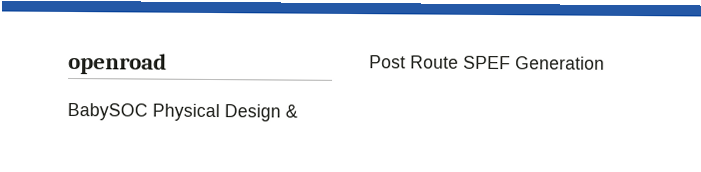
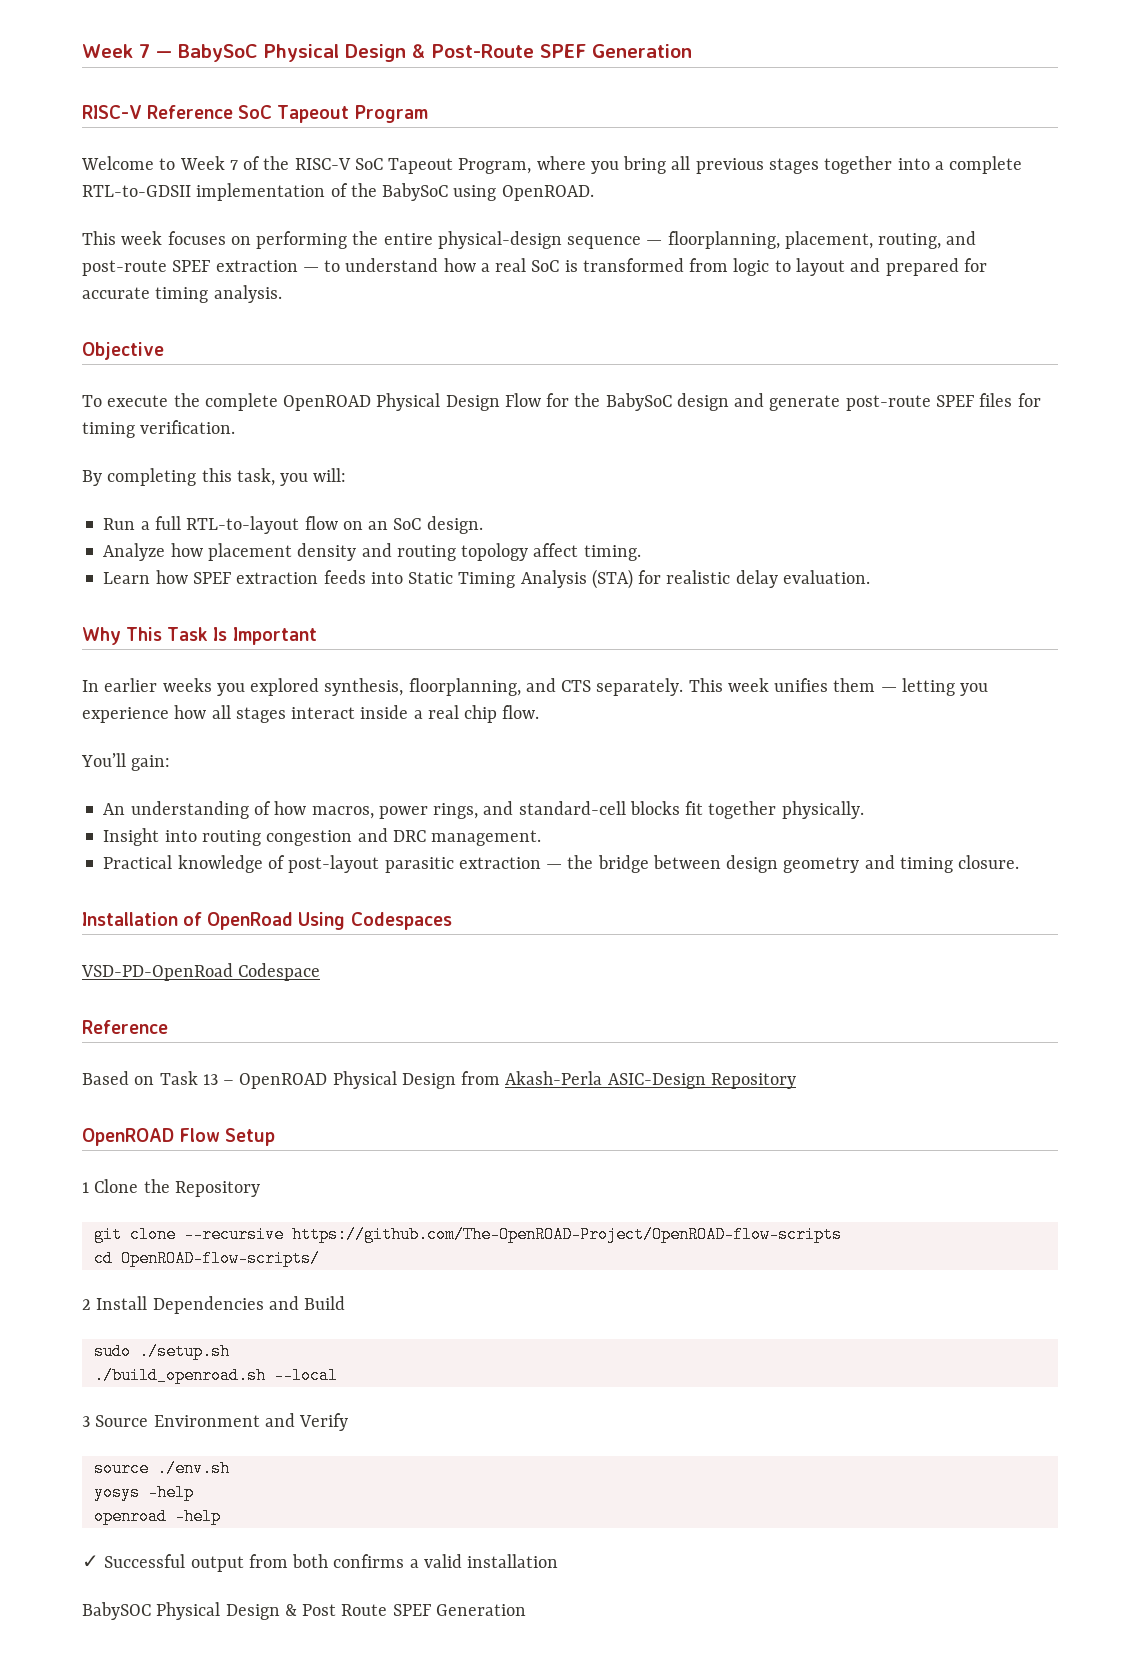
[68,52,167,75] openroad -> [82,44,692,62] [82,105,428,123] [81,156,1023,174] [82,183,594,201] [82,231,977,249] [82,258,987,276] [82,285,282,303] [82,342,164,360] [82,393,1041,411] [82,420,236,438] [82,468,347,486] [103,516,483,534] [103,543,641,561] [103,569,870,589] [82,627,317,645] [82,678,989,696] [82,705,540,723] [81,753,171,771] [103,801,864,819] [103,828,542,846] [103,855,1020,873] [82,912,452,930] [81,963,321,981] [82,1020,168,1034] [82,1071,796,1089] [82,1128,276,1146] [82,1179,260,1197] [93,1226,842,1243] [93,1250,320,1267] [82,1296,346,1314] [93,1343,230,1360] [93,1367,338,1384] [82,1413,349,1431] [93,1460,230,1477] [93,1484,194,1501] [93,1508,221,1525] [82,1554,559,1572] Week 7 — BabySoC Physical Design & Post-Route SPEF Generation // RISC-V Reference SoC Tapeout Program // Welcome to Week 7 of the RISC-V SoC Tapeout Program, where you bring all previous stages together into a complete RTL-to-GDSII implementation of the BabySoC using OpenROAD. // This week focuses on performing the entire physical-design sequence — floorplanning, placement, routing, and post-route SPEF extraction — to understand how a real SoC is transformed from logic to layout and prepared for accurate timing analysis. // Objective // To execute the complete OpenROAD Physical Design Flow for the BabySoC design and generate post-route SPEF files for timing verification. // By completing this task, you will: // Run a full RTL-to-layout flow on an SoC design. // Analyze how placement density and routing topology affect timing. // Learn how SPEF extraction feeds into Static Timing Analysis (STA) for realistic delay evaluation. // Why This Task Is Important // In earlier weeks you explored synthesis, floorplanning, and CTS separately. This week unifies them — letting you experience how all stages interact inside a real chip flow. // You’ll gain: // An understanding of how macros, power rings, and standard-cell blocks fit together physically. // Insight into routing congestion and DRC management. // Practical knowledge of post-layout parasitic extraction — the bridge between design geometry and timing closure. // Installation of OpenRoad Using Codespaces // VSD-PD-OpenRoad Codespace // Reference // Based on Task 13 – OpenROAD Physical Design from Akash-Perla ASIC-Design Repository // OpenROAD Flow Setup // 1 Clone the Repository // git clone --recursive https://github.com/The-OpenROAD-Project/OpenROAD-flow-scripts // cd OpenROAD-flow-scripts/ // 2 Install Dependencies and Build // sudo ./setup.sh // ./build_openroad.sh --local // 3 Source Environment and Verify // source ./env.sh // yosys -help // openroad -help // ✓ Successful output from both confirms a valid installation

